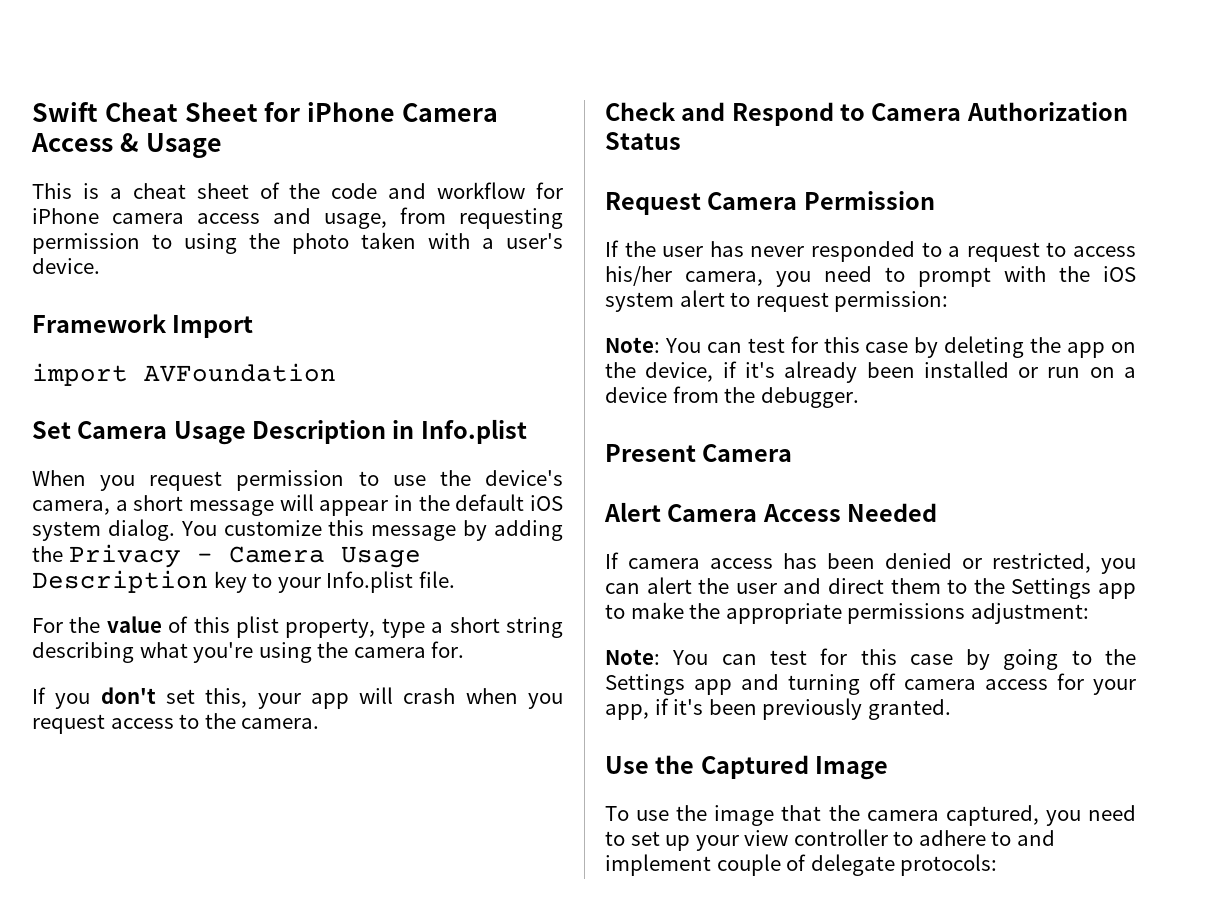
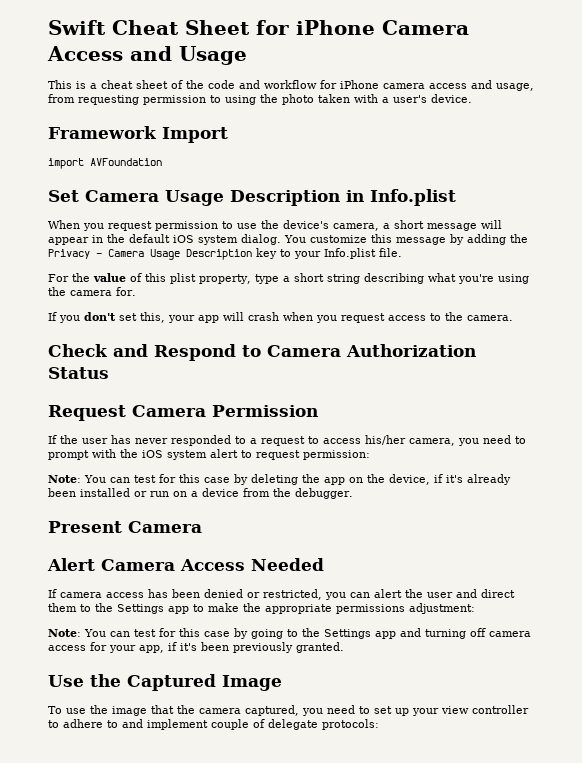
[119,133,139,152] & -> [130,46,172,61] and

